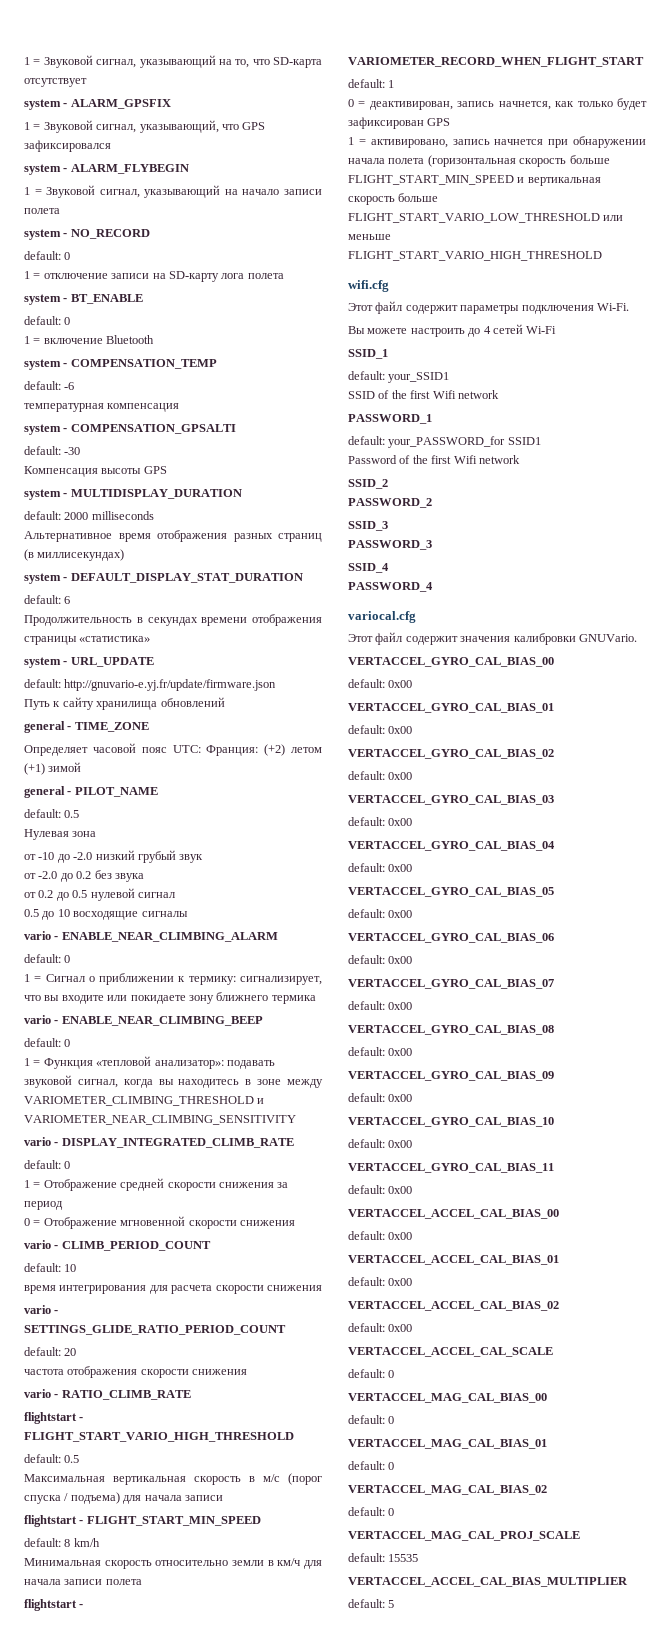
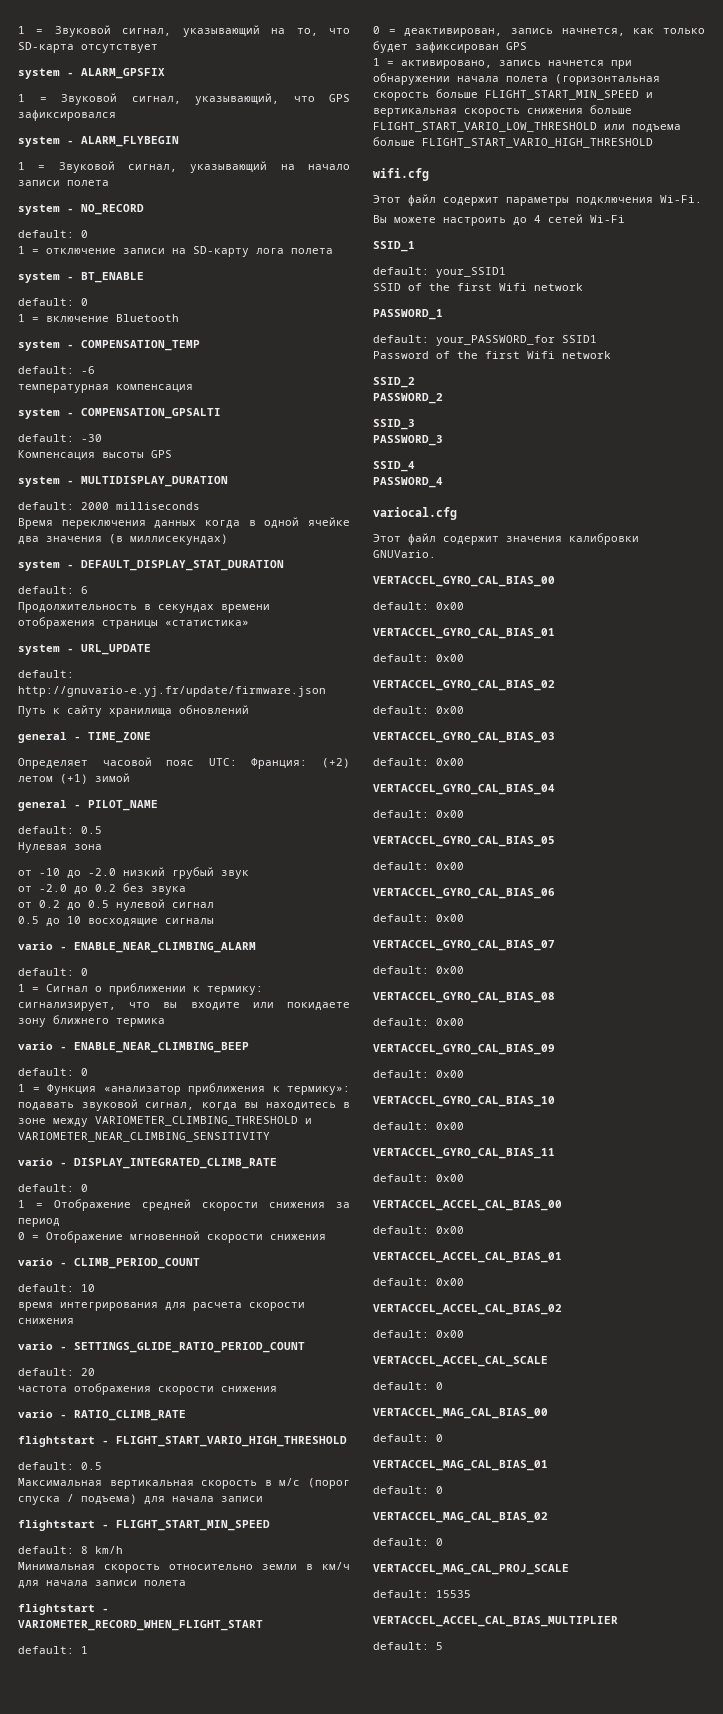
[24,530,322,542] Альтернативное время отображения разных страниц -> [18,517,350,529] [18,536,102,545] Время переключения данных когда в одной ячейке два значения
[96,1056,224,1069] «тепловой анализатор»: -> [103,1083,350,1095] «анализатор приближения к термику»:
(395, 200) none -> [527,108,583,114] снижения
[348,234,391,240] меньше -> [632,124,681,133] [373,137,415,146] подъема больше

